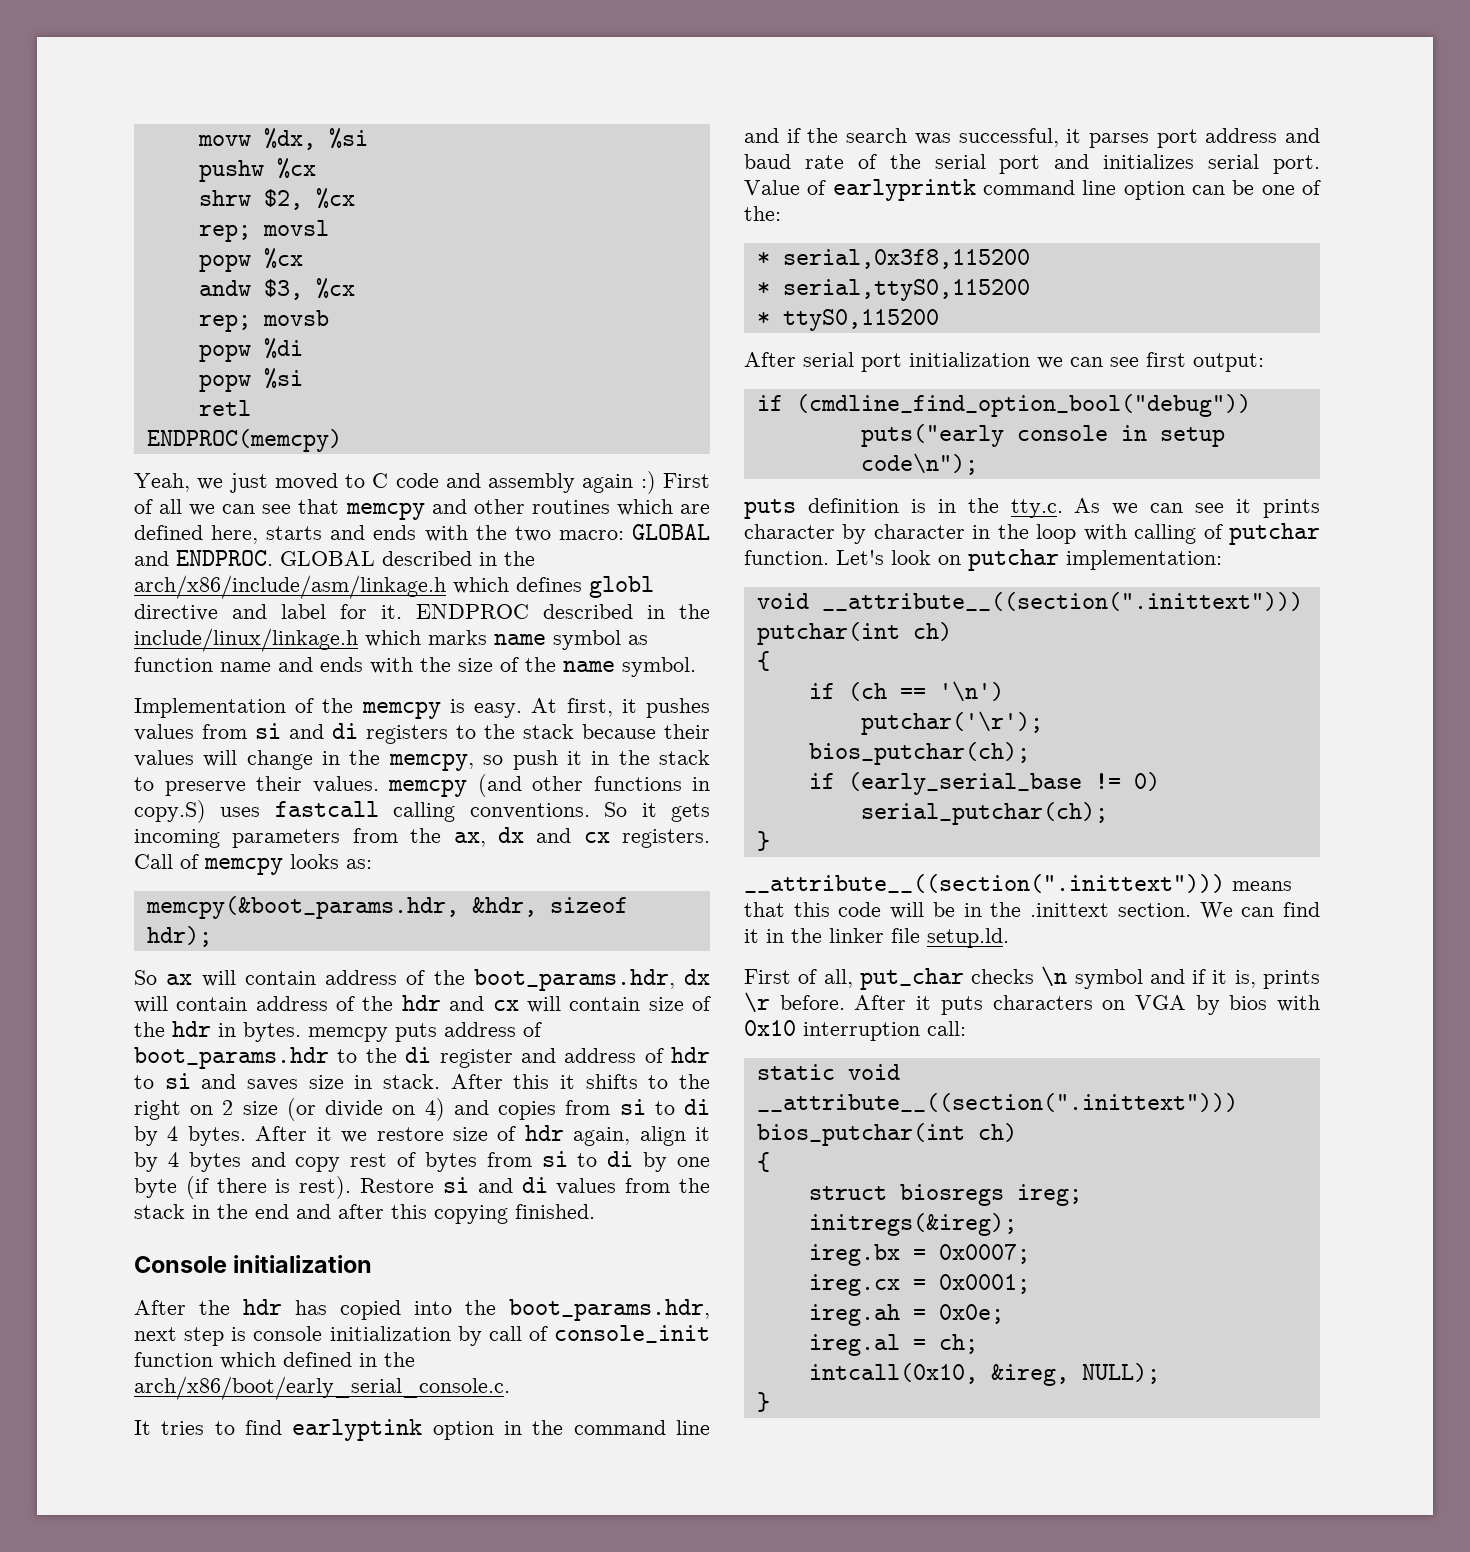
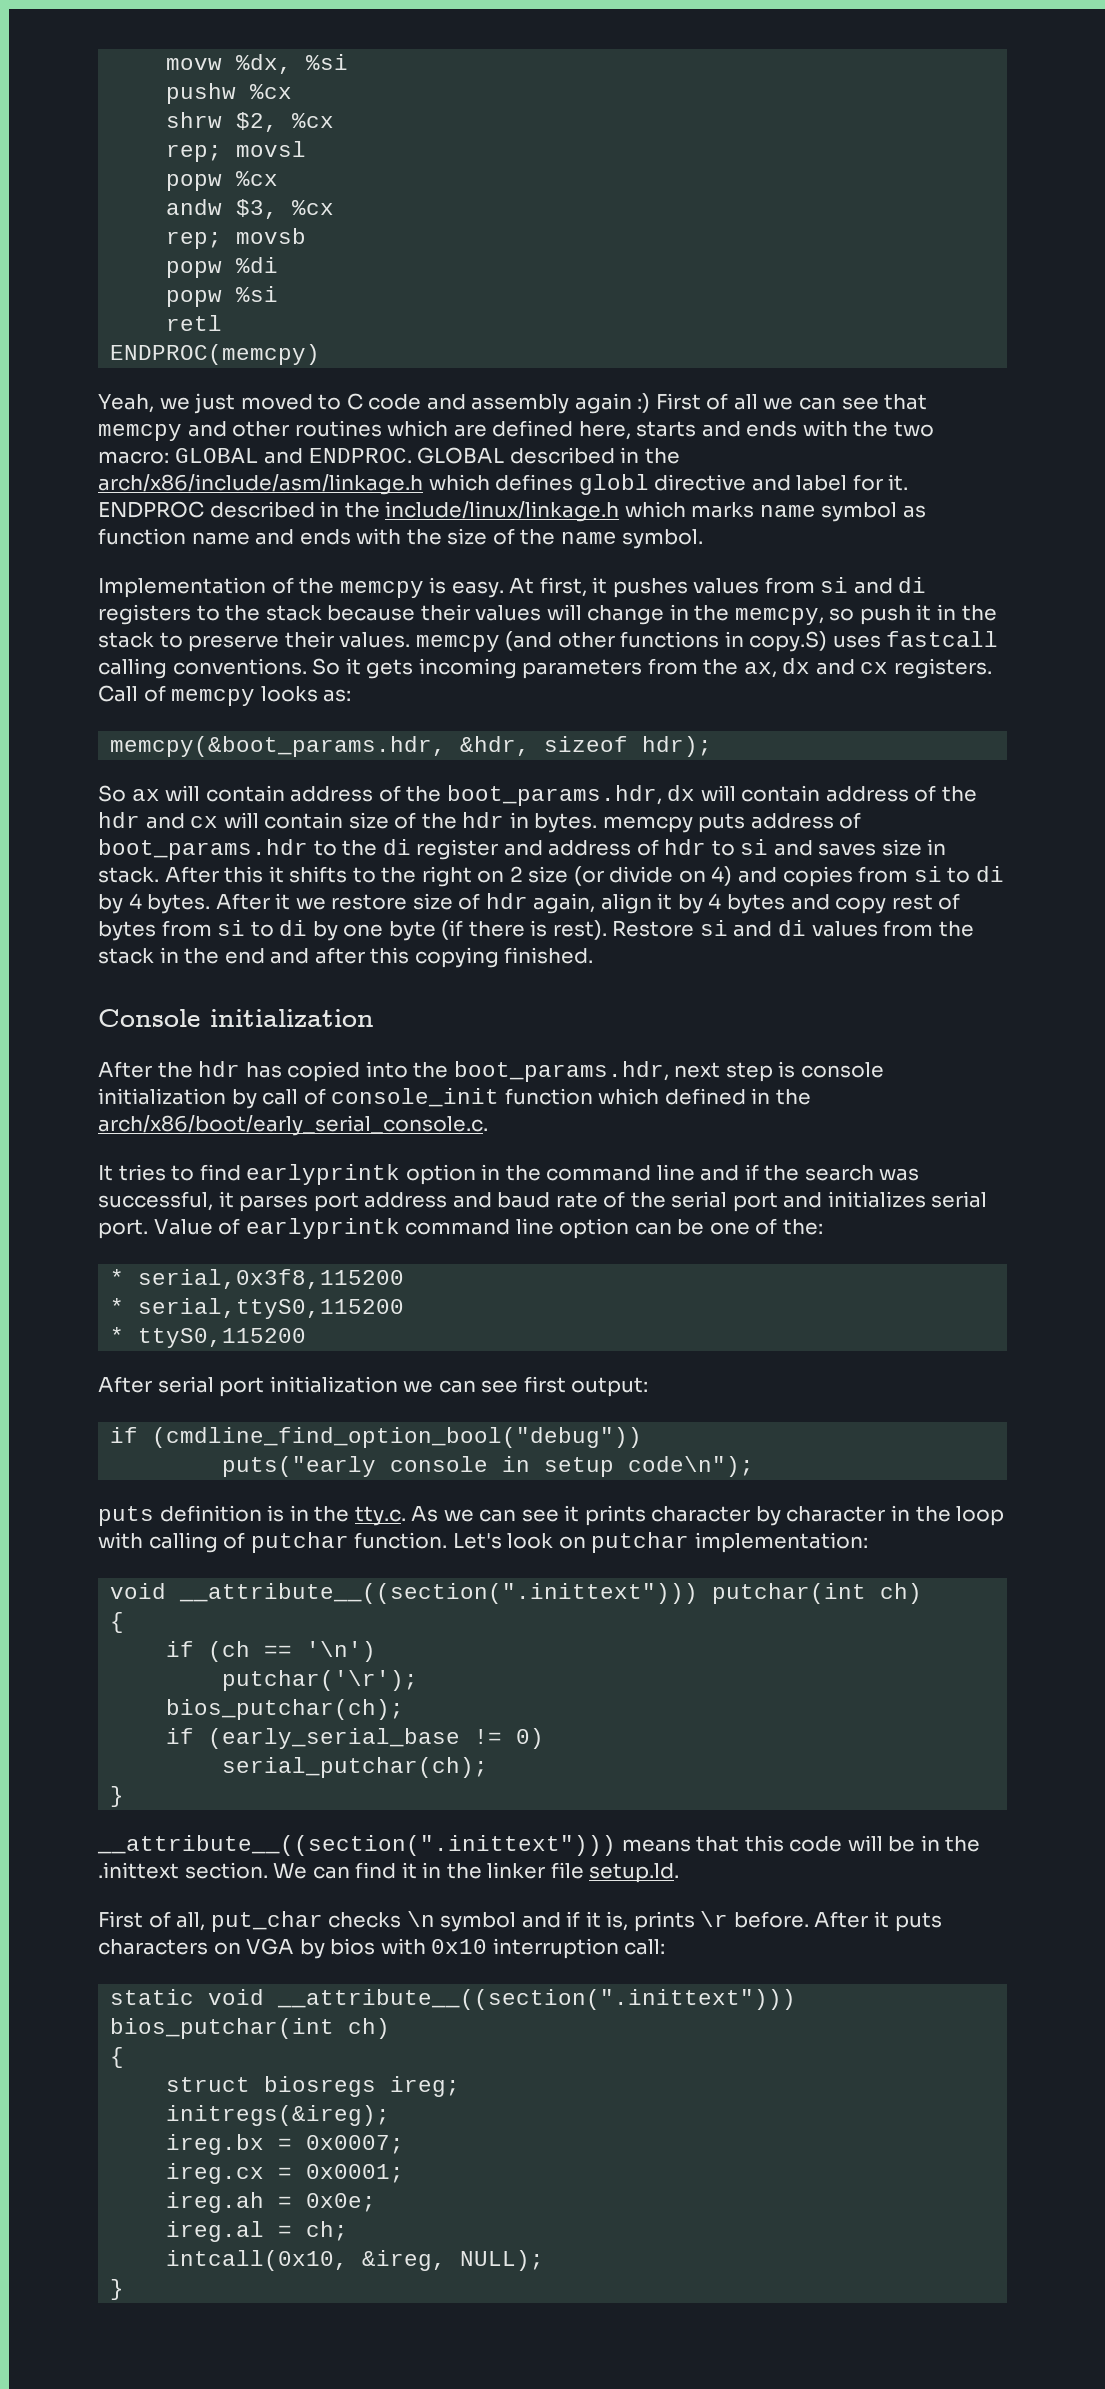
[292,1419,423,1441] earlyptink -> [246,1164,401,1185] earlyprintk

